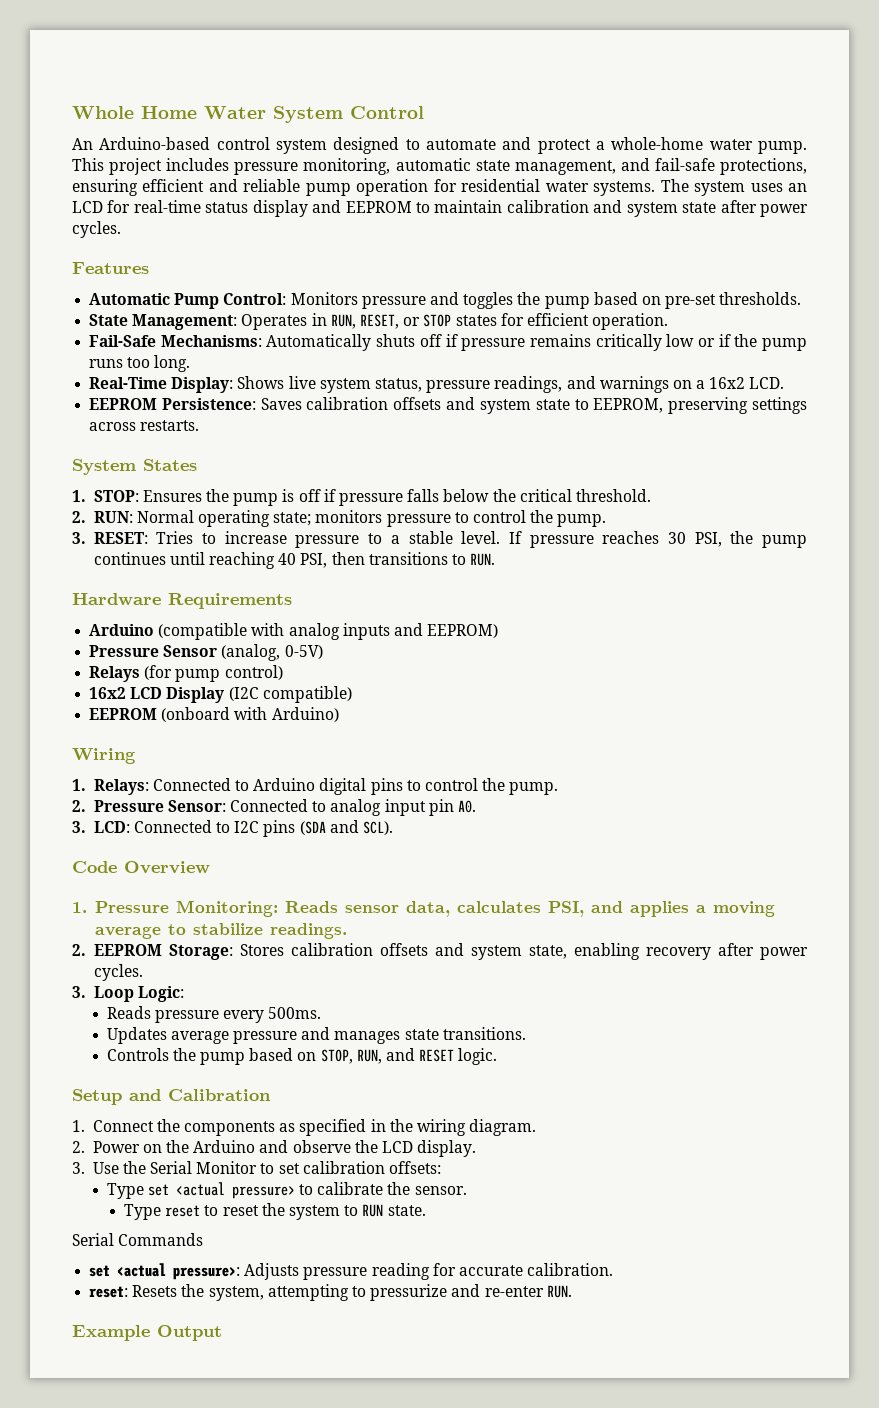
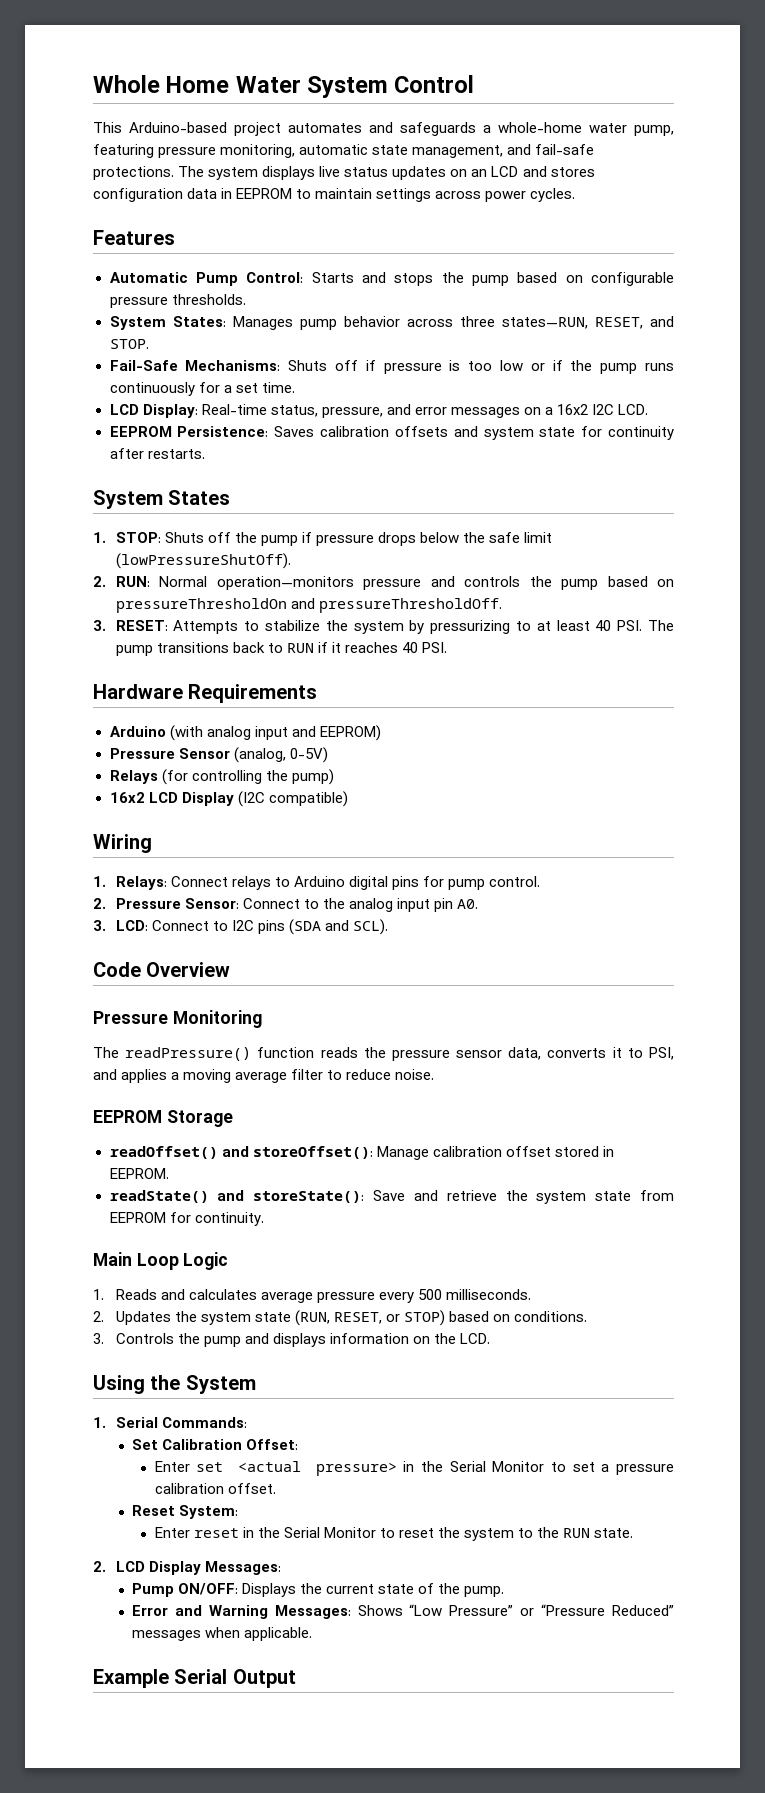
[72,137,808,154] [72,158,230,175] An Arduino-based control system designed to automate and protect a whole-home water pump. This project includes -> [93,122,674,136] [93,144,154,158] This Arduino-based project automates and safeguards a whole-home water pump, featuring
[720,158,808,175] [72,179,807,196] [72,200,757,217] protections, ensuring efficient and reliable pump operation for residential water systems. The system uses an LCD for real-time status display and EEPROM to maintain calibration and system state after -> [93,166,595,180] [93,188,482,202] protections. The system displays live status updates on an LCD and stores configuration data in EEPROM to maintain settings across
[290,292,717,309] Monitors pressure and toggles the pump based on pre-set -> [311,272,675,286] [109,297,168,308] Starts and stops the pump based on configurable pressure
[89,313,669,330] State Management: Operates in RUN, RESET, or STOP states for efficient operation. -> [109,316,674,330] [109,339,149,349] System States: Manages pump behavior across three states—RUN, RESET, and STOP.
[266,334,662,351] Automatically shuts off if pressure remains critically -> [288,360,493,374] Shuts off if pressure is too
[127,355,191,372] [89,376,669,393] too long. // Real-Time Display: Shows live system status, pressure readings, and warnings -> [109,382,295,396] [109,404,520,418] continuously for a set time. // LCD Display: Real-time status, pressure, and error messages
(746, 383) none -> [592,404,615,415] I2C
[574,397,807,414] [89,422,137,431] to EEPROM, preserving settings across -> [581,426,674,440] [109,448,144,459] for continuity after
[142,489,440,506] Ensures the pump is off if pressure falls -> [164,532,416,546] Shuts off the pump if pressure drops
[519,489,651,502] critical threshold. -> [489,532,553,543] [115,553,291,569] safe limit (lowPressureShutOff).
[198,510,607,527] [72,531,807,548] [93,552,496,569] operating state; monitors pressure to control the pump. // 3. RESET: Tries to increase pressure to a stable level. If pressure reaches 30 PSI, the pump continues until reaching 40 PSI, then transitions to RUN. -> [216,576,674,590] [115,598,502,613] [93,620,674,634] [115,642,447,656] operation—monitors pressure and controls the pump based on pressureThresholdOn and pressureThresholdOff. // 3. RESET: Attempts to stabilize the system by pressurizing to at least 40 PSI. The pump transitions back to RUN if it reaches 40 PSI.
[158,623,390,640] (compatible with analog inputs -> [169,725,288,741] (with analog input
[175,665,283,682] pump control) -> [191,769,334,785] controlling the pump)
[89,707,339,722] // EEPROM (onboard with Arduino) -> (348, 799) none
[152,778,231,791] Connected -> [170,876,271,890] Connect relays
[406,778,559,795] to control the pump. -> [422,876,540,890] for pump control.
[230,799,327,812] Connected to -> [242,898,345,909] Connect to the
[133,820,212,833] Connected -> [151,920,209,931] Connect
[72,900,541,917] 1. Pressure Monitoring: Reads sensor data, calculates -> [93,1010,262,1028] [93,1047,643,1061] Pressure Monitoring // The readPressure() function reads the pressure sensor data, converts it to
[167,923,347,939] [72,943,808,960] [93,964,143,981] [72,986,184,1002] [106,1006,322,1023] [106,1027,526,1044] [106,1048,498,1065] [72,1089,271,1105] [72,1119,537,1136] [72,1140,477,1157] [72,1161,442,1174] [106,1182,467,1199] [124,1204,201,1220] to stabilize readings. // 2. EEPROM Storage: Stores calibration offsets and system state, enabling recovery after power cycles. // 3. Loop Logic: // Reads pressure every 500ms. // Updates average pressure and manages state transitions. // Controls the pump based on STOP, RUN, and RESET logic. // Setup and Calibration // 1. Connect the components as specified in the wiring diagram. // 2. Power on the Arduino and observe the LCD display. // 3. Use the Serial Monitor to set calibration offsets: // Type set <actual pressure> to calibrate the sensor. // Type reset -> [291,1069,435,1080] [93,1110,233,1127] [109,1146,614,1160] [109,1168,169,1179] [109,1190,675,1204] [109,1212,264,1226] [93,1252,229,1270] [93,1289,531,1303] [93,1310,588,1326] [93,1333,490,1347] [93,1375,256,1394] [93,1417,247,1428] [132,1439,299,1450] [154,1461,675,1476] [154,1483,276,1494] [132,1505,239,1519] [154,1527,376,1538] filter to reduce noise. // EEPROM Storage // readOffset() and storeOffset(): Manage calibration offset stored in EEPROM. // readState() and storeState(): Save and retrieve the system state from EEPROM for continuity. // Main Loop Logic // 1. Reads and calculates average pressure every 500 milliseconds. // 2. Updates the system state (RUN, RESET, or STOP) based on conditions. // 3. Controls the pump and displays information on the LCD. // Using the System // 1. Serial Commands: // Set Calibration Offset: // Enter set <actual pressure> in the Serial Monitor to set a pressure calibration offset. // Reset System: // Enter reset in the Serial Monitor
(359, 1210) none -> [537,1527,560,1538] the
[72,1233,204,1246] [89,1263,614,1280] [89,1284,572,1301] Serial Commands // set <actual pressure>: Adjusts pressure reading for accurate calibration. // reset: Resets the system, attempting to pressurize and re-enter RUN. -> [93,1561,281,1575] [132,1583,505,1597] [132,1604,674,1619] [132,1627,313,1641] 2. LCD Display Messages: // Pump ON/OFF: Displays the current state of the pump. // Error and Warning Messages: Shows “Low Pressure” or “Pressure Reduced” messages when applicable.
(150, 1333) none -> [174,1669,228,1684] Serial

